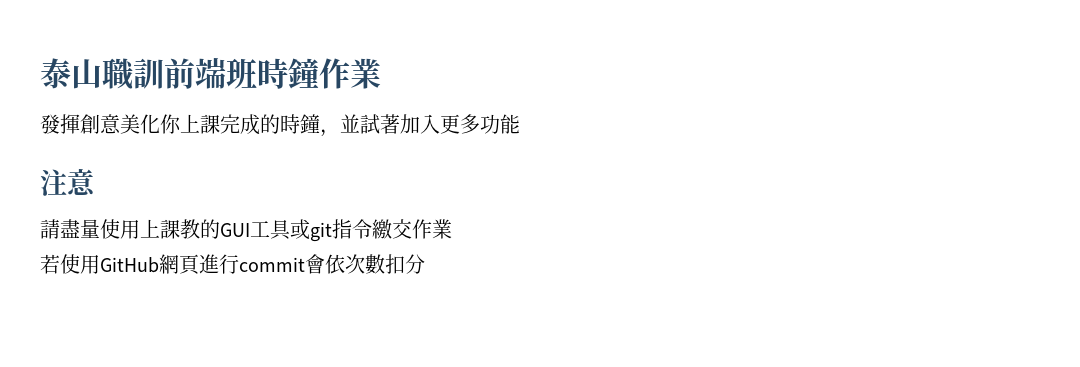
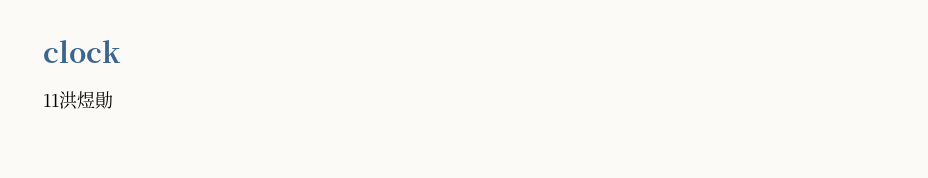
[40,58,381,90] [40,114,520,137] [40,168,96,196] [40,219,452,242] [40,254,425,275] 泰山職訓前端班時鐘作業 // 發揮創意美化你上課完成的時鐘，並試著加入更多功能 // 注意 // 請盡量使用上課教的GUI工具或git指令繳交作業 // 若使用GitHub網頁進行commit會依次數扣分 -> [43,40,121,63] [43,91,113,110] clock // 11洪煜勛

